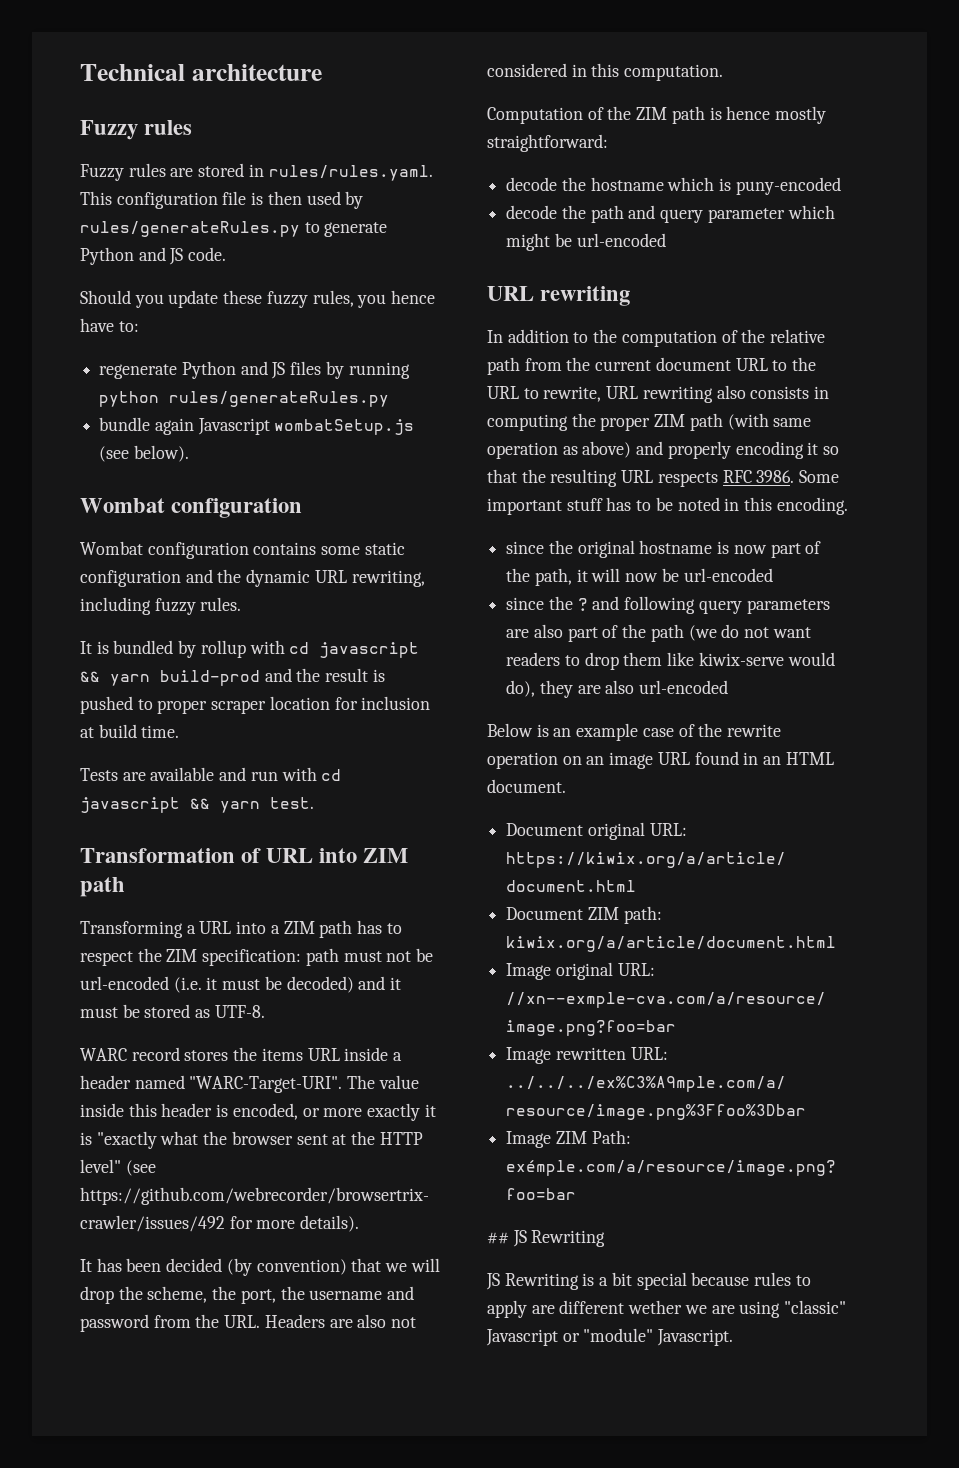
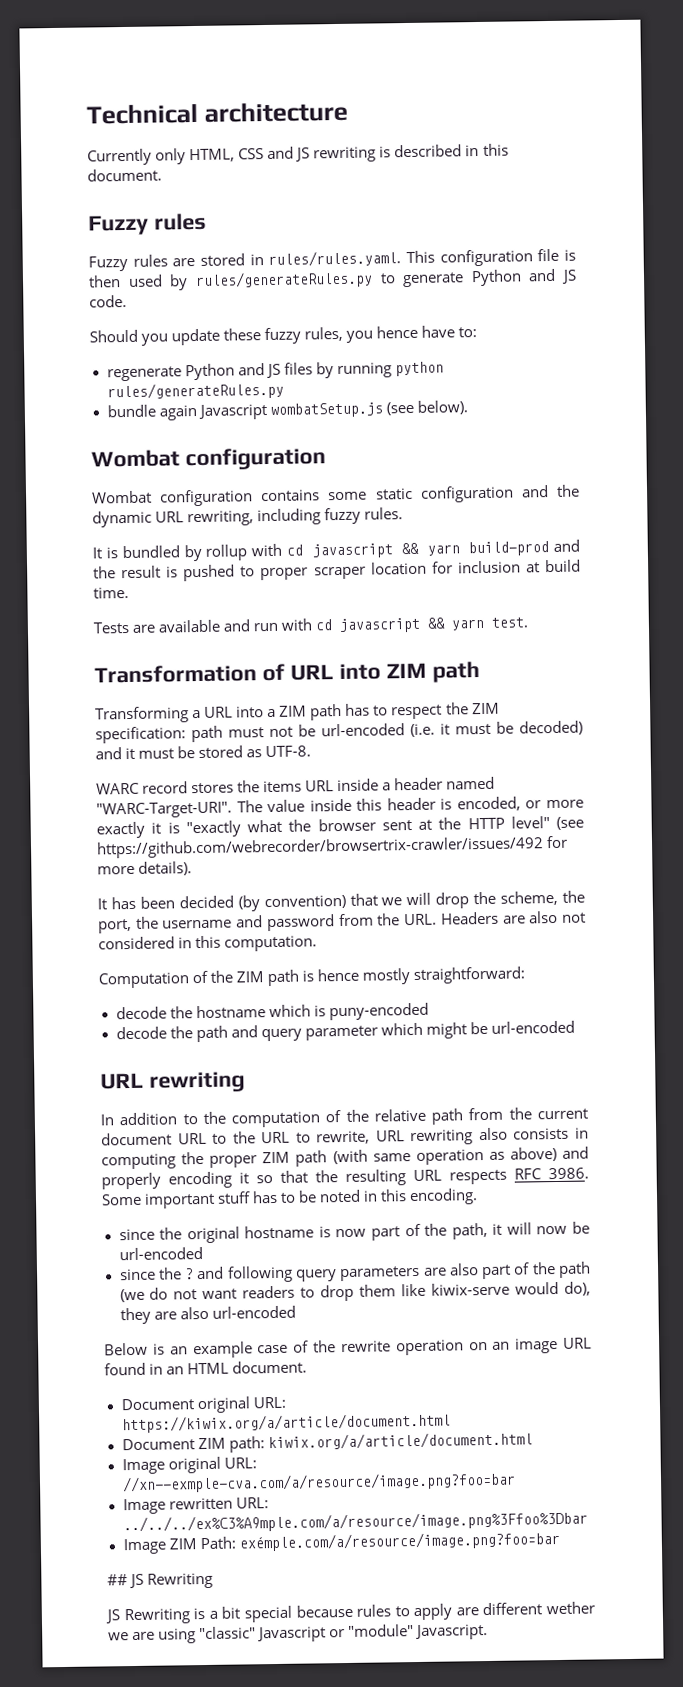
(322, 72) none -> [87,143,509,166] [87,168,162,182] // Currently only HTML, CSS and JS rewriting is described in this document.

